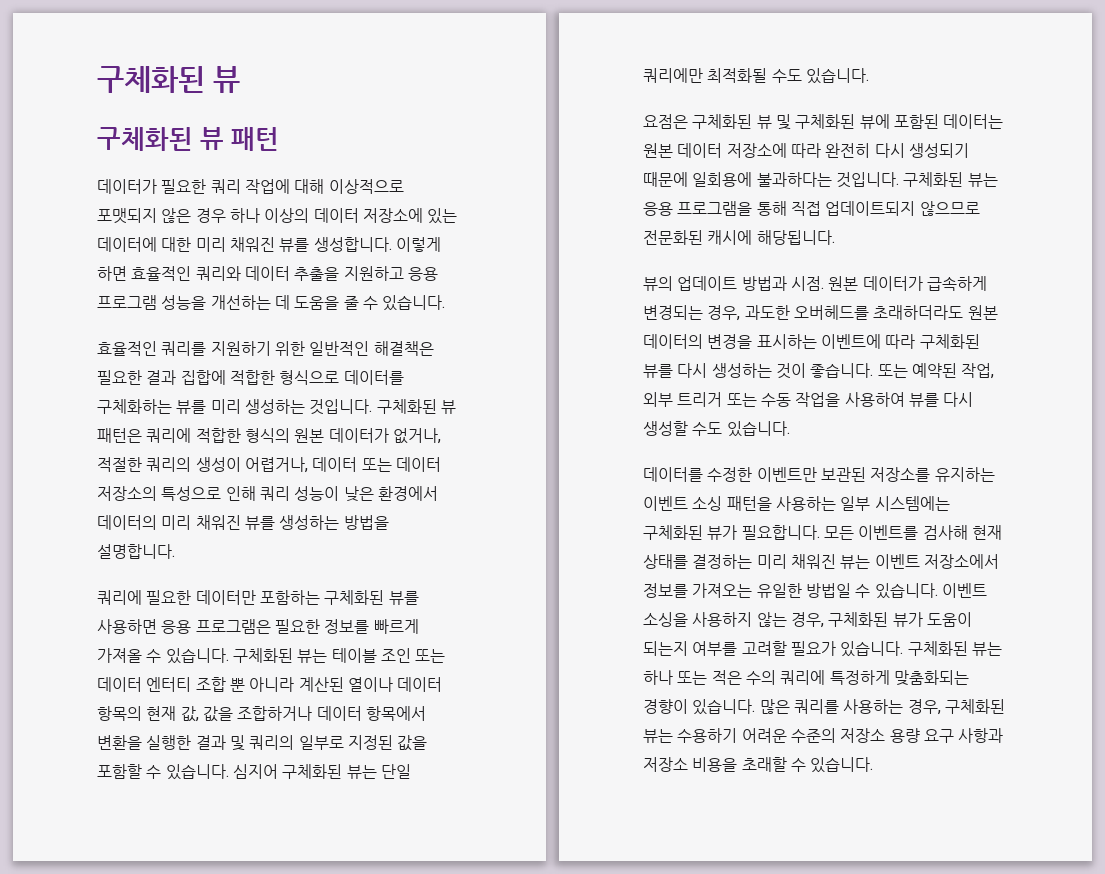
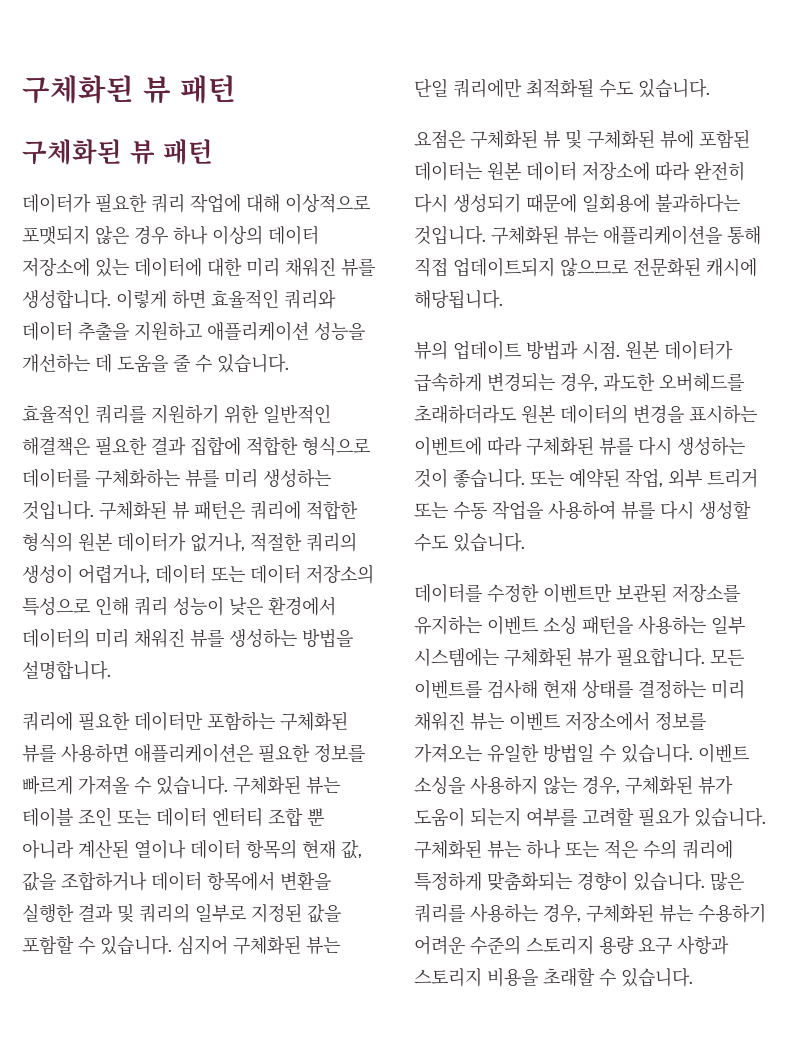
[97,66,240,93] 구체화된 뷰 -> [22,75,236,104] 구체화된 뷰 패턴
[407,267,438,281] [97,295,157,310] 응용 프로그램 -> [207,321,309,341] 애플리케이션
[161,619,271,634] 응용 프로그램은 -> [134,743,253,763] 애플리케이션은
[643,201,753,216] 응용 프로그램을 -> [603,225,722,245] 애플리케이션을
[840,728,886,743] 저장소 -> [526,935,594,955] 스토리지
[643,757,688,772] 저장소 -> [414,967,482,987] 스토리지

